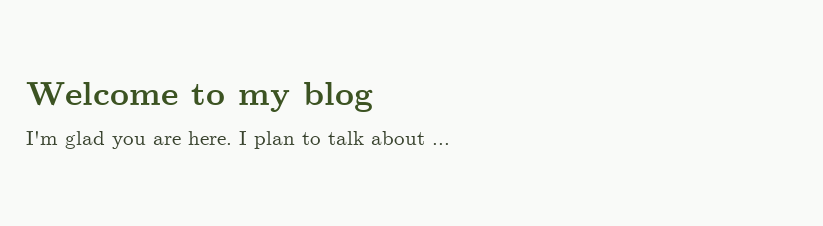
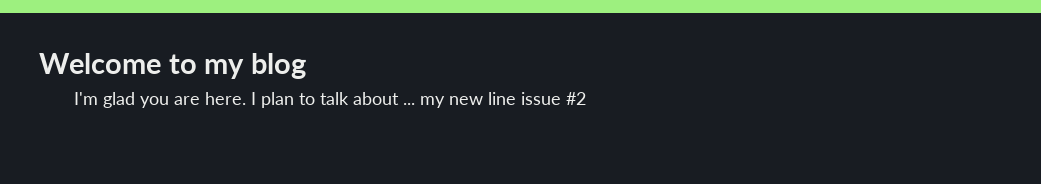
(450, 144) none -> [420,92,587,108] my new line issue #2

